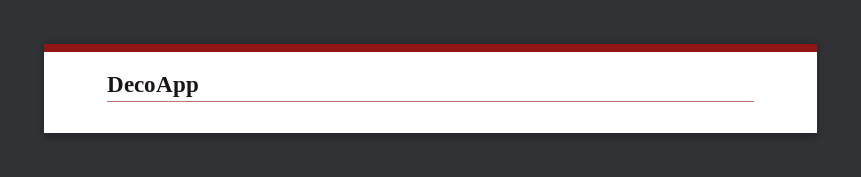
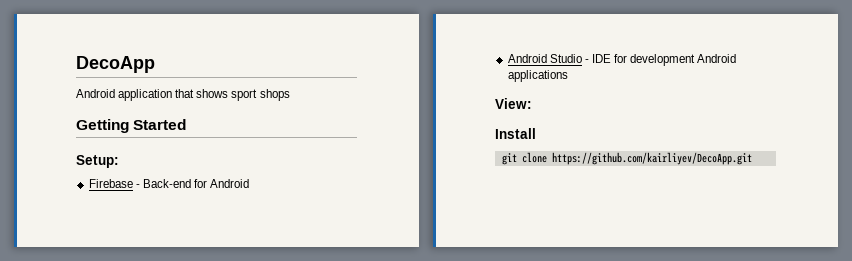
(199, 87) none -> [76,89,290,101] [76,119,187,133] [76,155,119,168] [88,179,250,188] [507,54,737,66] [507,70,568,82] [495,98,532,109] [495,128,536,139] [501,152,752,165] // Android application that shows sport shops // Getting Started // Setup: // Firebase - Back-end for Android // Android Studio - IDE for development Android applications // View: // Install // git clone https://github.com/kairliyev/DecoApp.git

